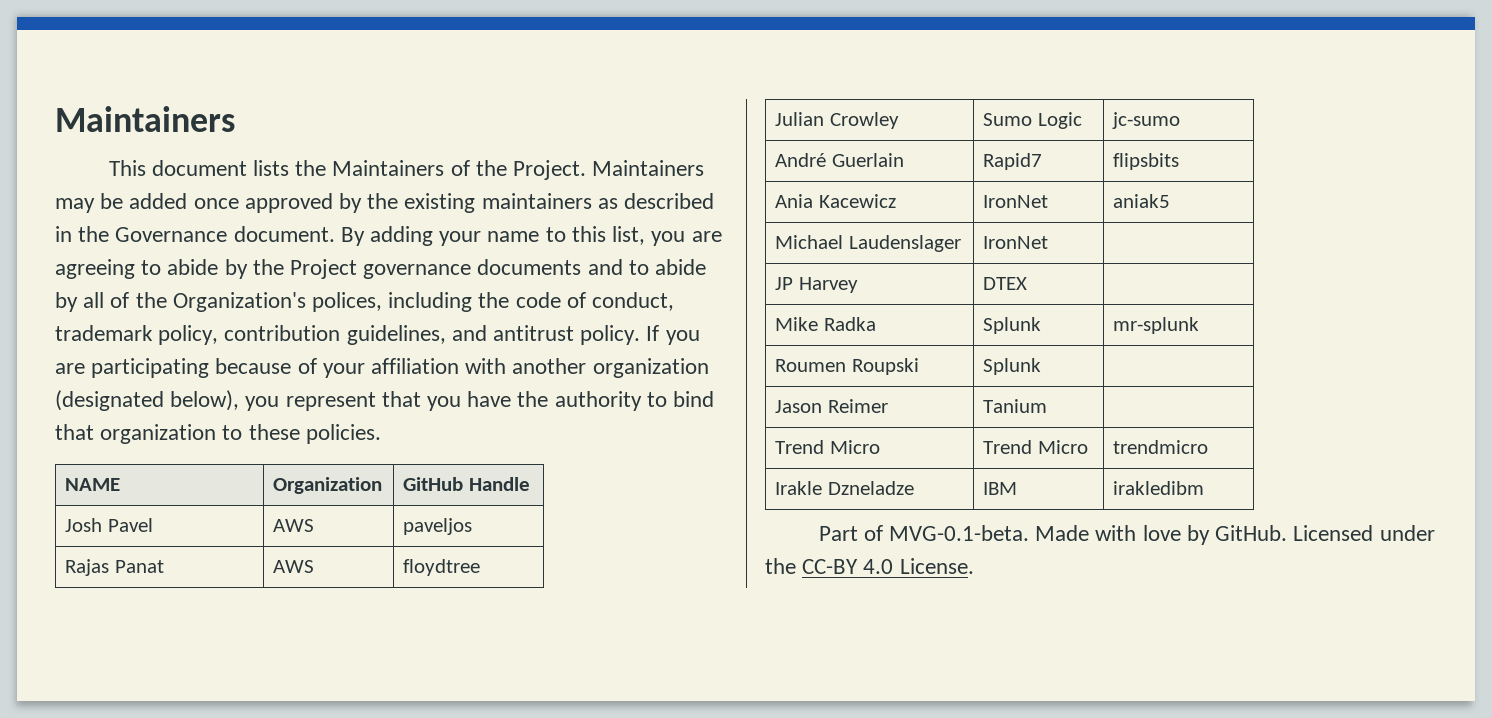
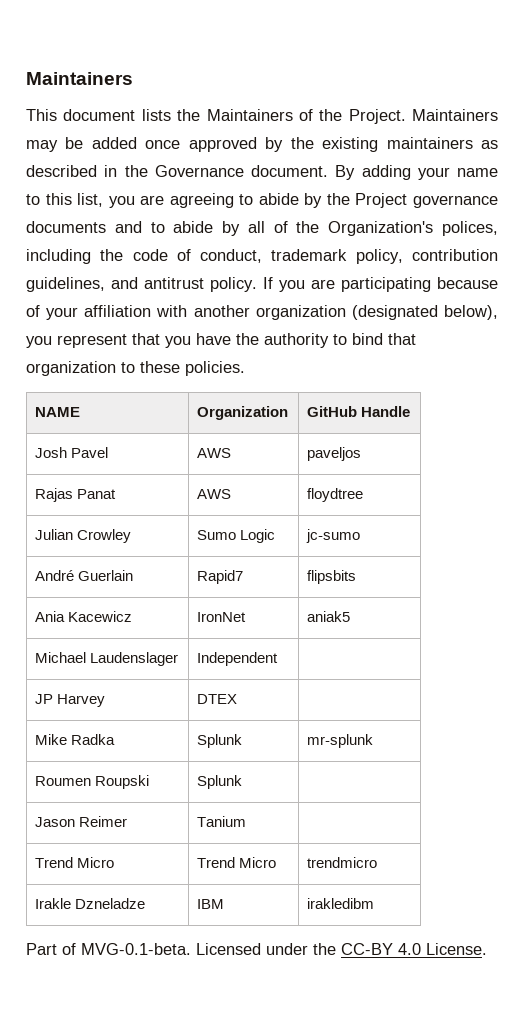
[983,236,1049,249] IronNet -> [196,652,278,666] Independent
[1035,525,1288,545] Made with love by GitHub. -> (191, 949) none

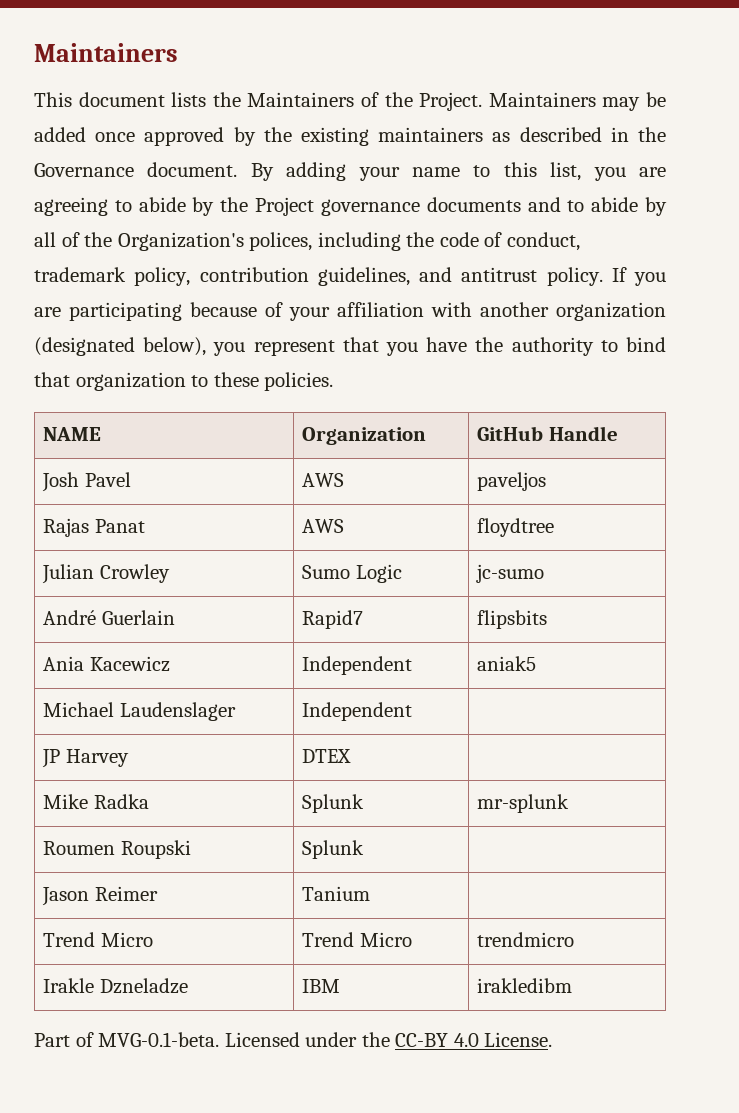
[196,612,246,622] IronNet -> [302,656,413,675] Independent

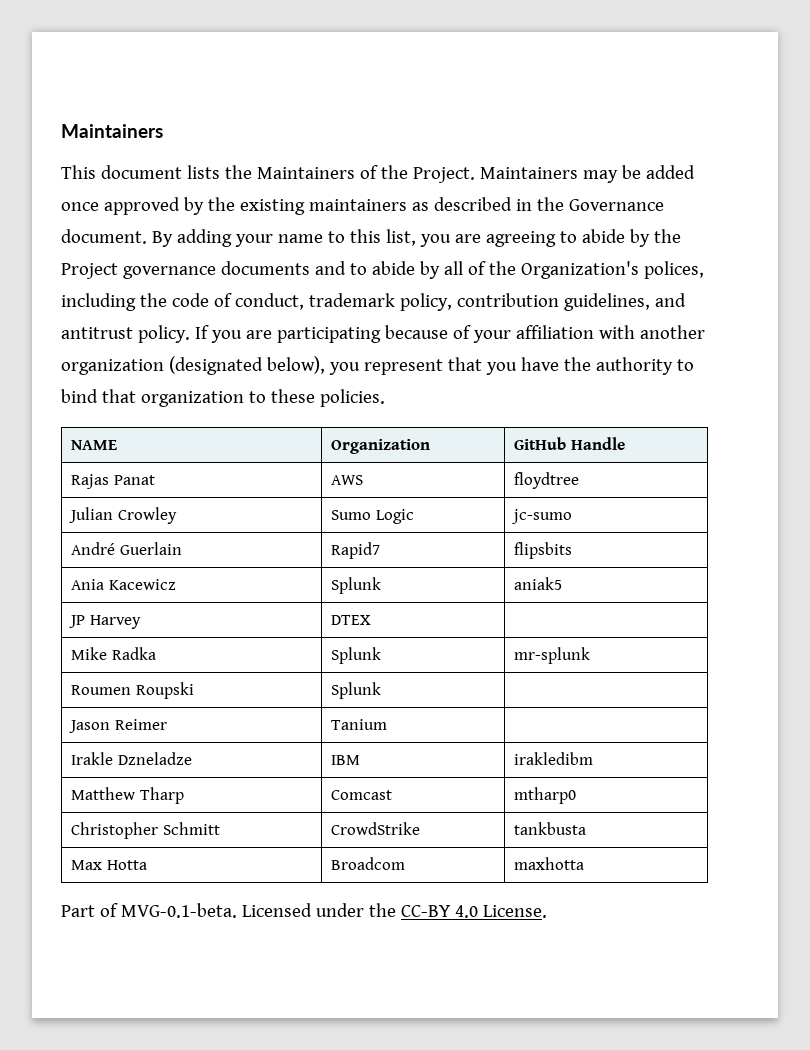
[42,472,131,492] [302,473,345,487] [477,472,547,491] // Josh Pavel | AWS | paveljos -> (625, 443) none
[302,656,413,675] Independent -> [331,577,382,594] Splunk
[43,702,236,721] [302,702,413,721] // Michael Laudenslager | Independent | -> (563, 583) none
[43,932,153,947] [302,932,412,947] [477,932,575,947] // Trend Micro | Trend Micro | trendmicro -> (388, 724) none
(573, 985) none -> [71,787,184,804] [331,790,393,800] [514,787,577,804] [71,822,220,839] [331,822,421,835] [514,822,587,835] [71,860,147,870] [331,857,406,870] [514,857,585,870] // Matthew Tharp | Comcast | mtharp0 // Christopher Schmitt | CrowdStrike | tankbusta // Max Hotta | Broadcom | maxhotta

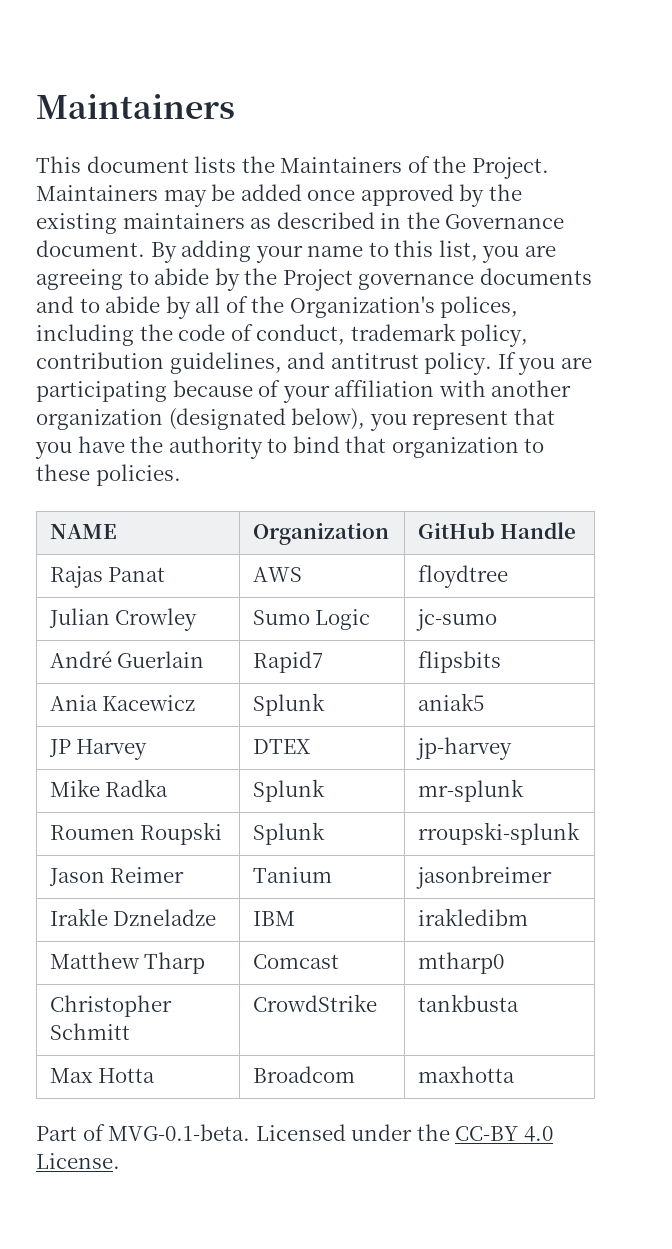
(372, 620) none -> [415,737,512,760] jp-harvey
(382, 690) none -> [417,822,580,845] rroupski-splunk
(388, 724) none -> [415,866,552,889] jasonbreimer

